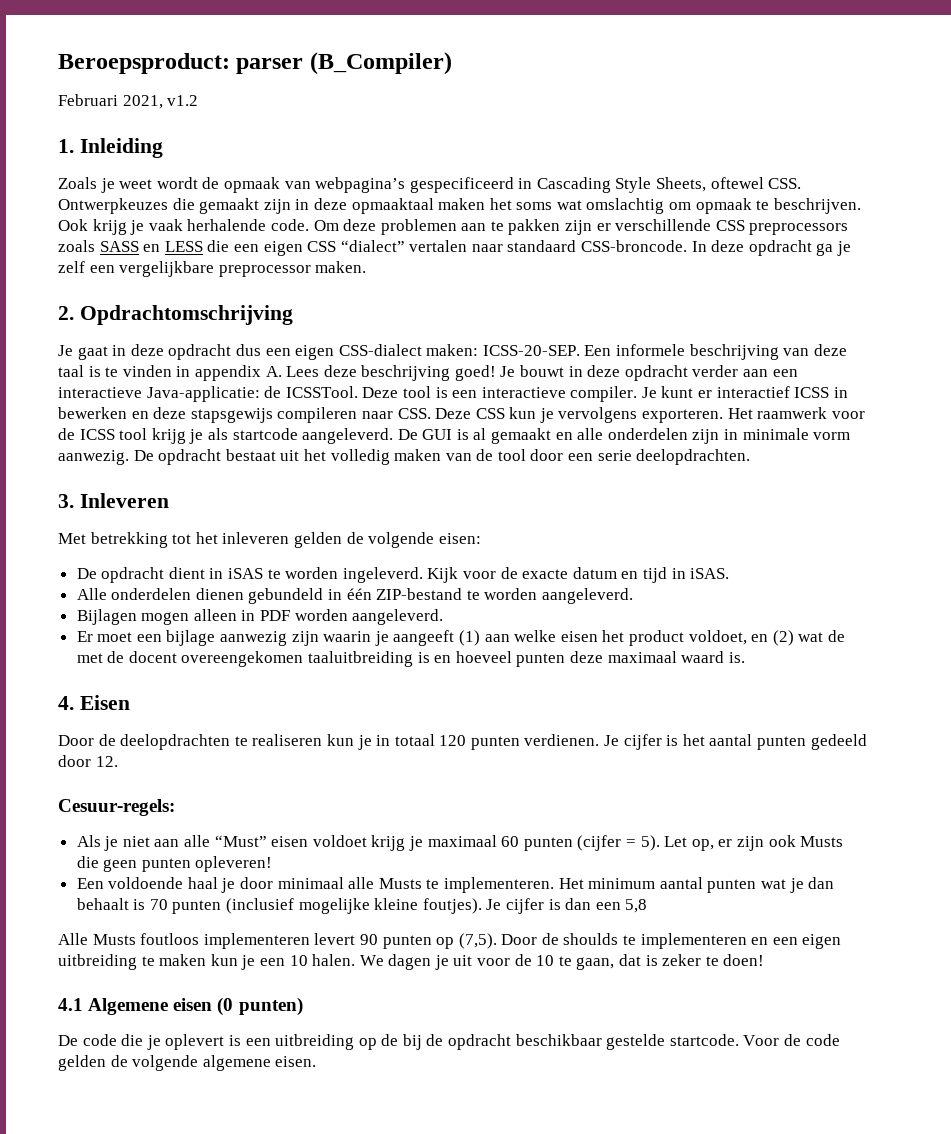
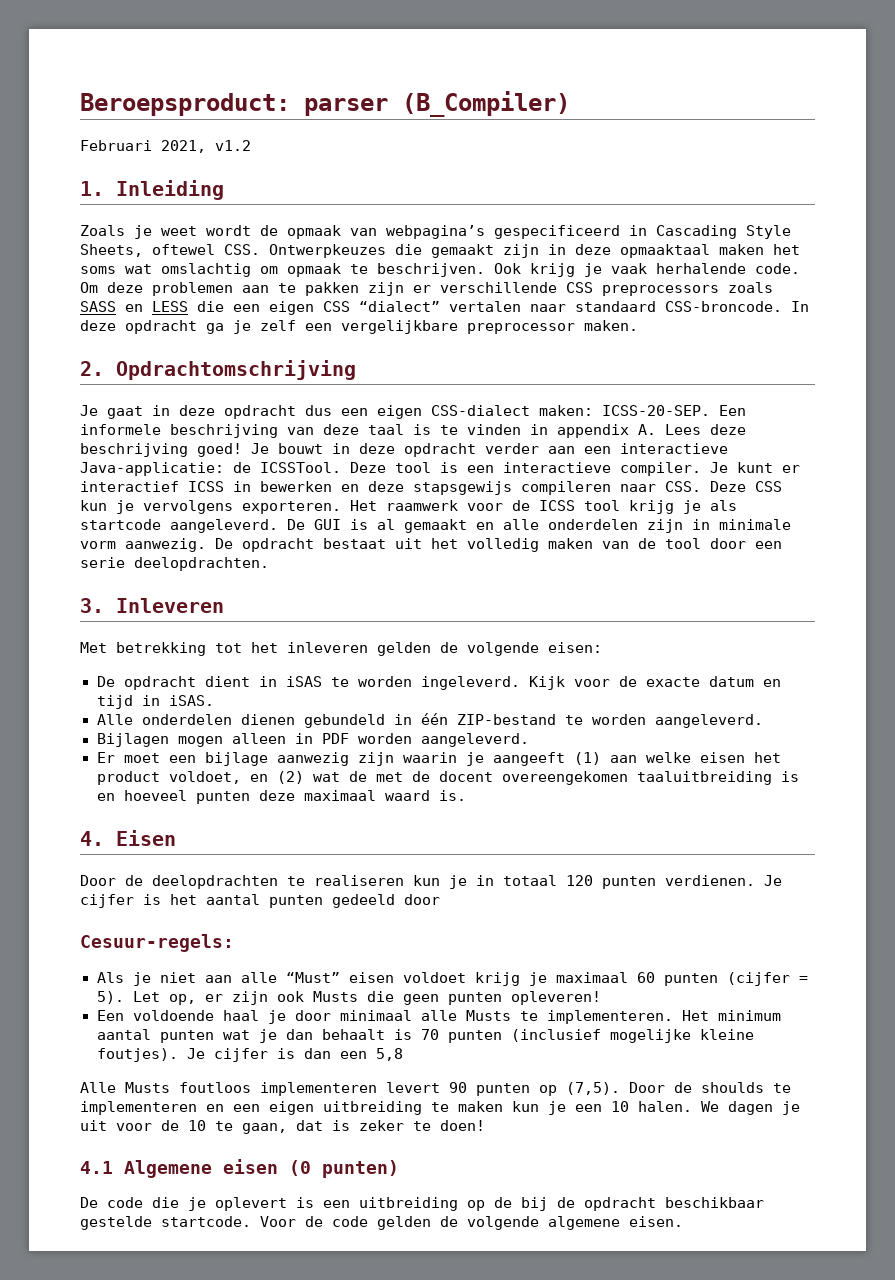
[95,756,118,767] 12. -> (440, 899) none

